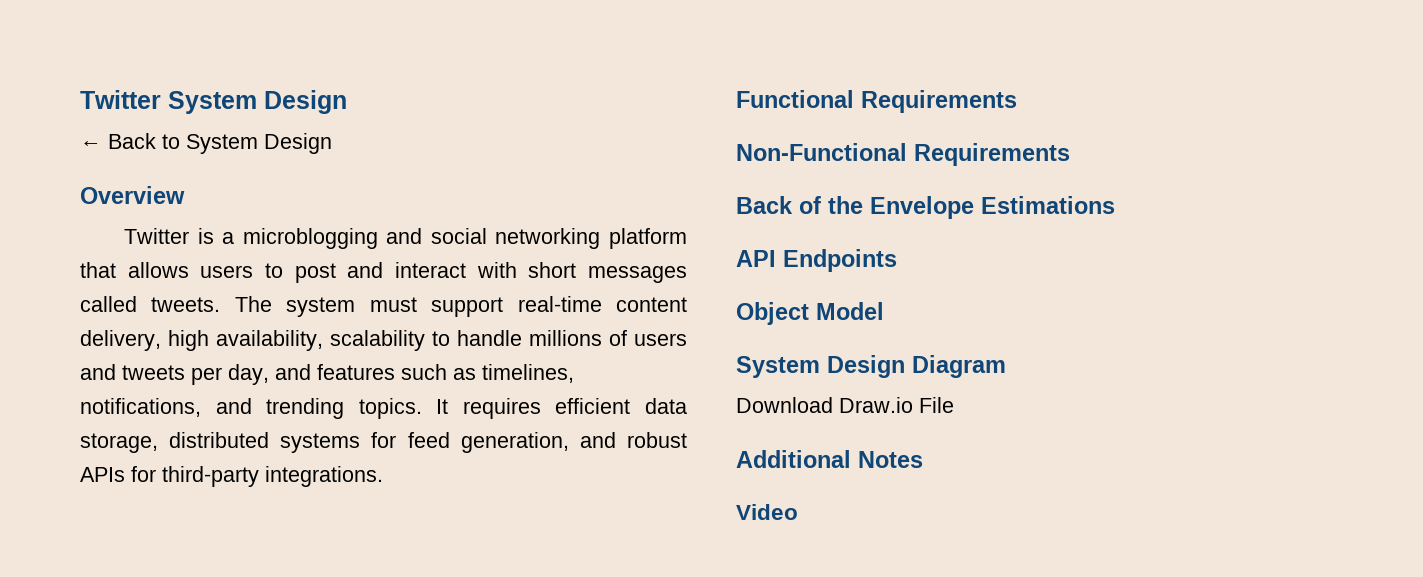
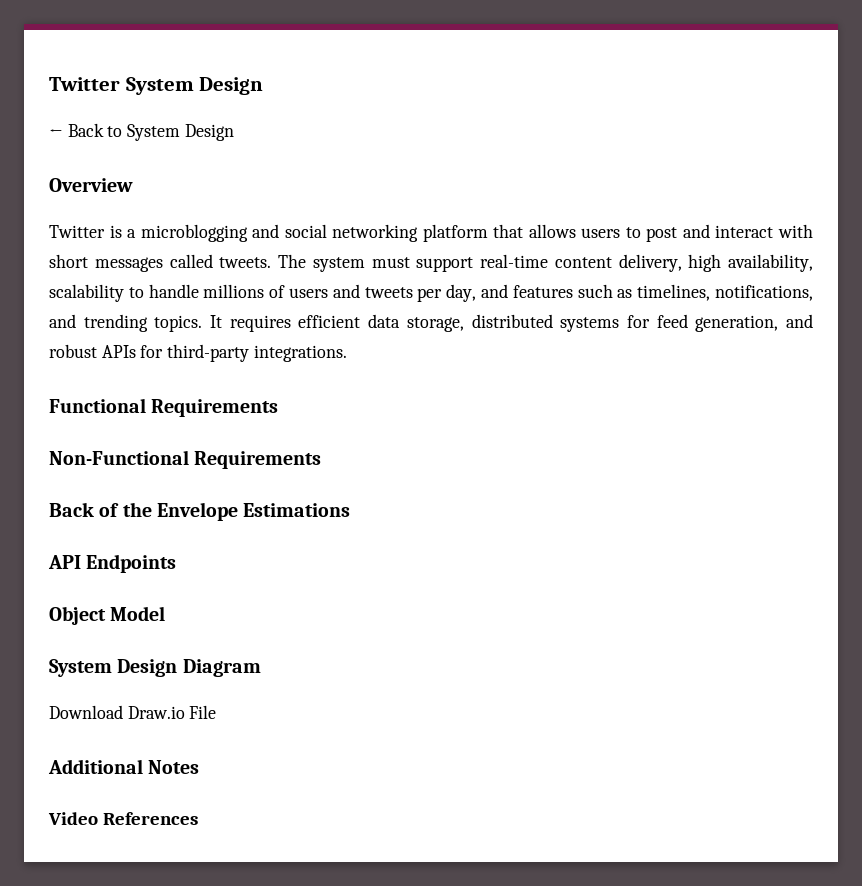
(798, 512) none -> [102,812,198,825] References

